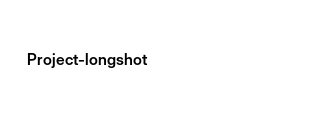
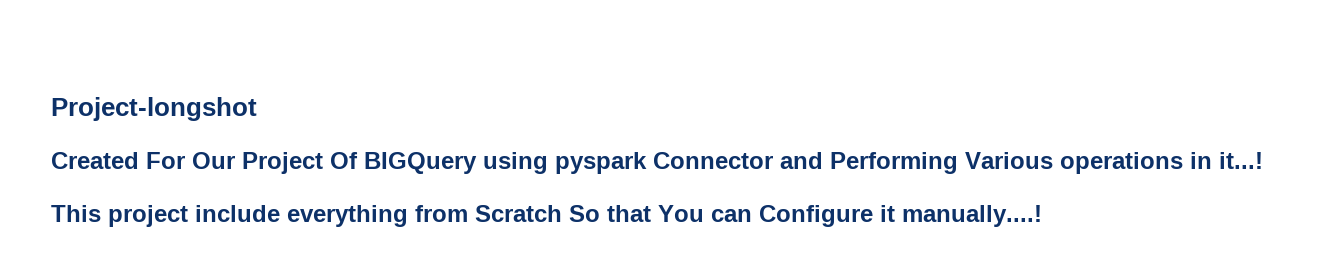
(148, 60) none -> [51,152,1263,174] [51,205,1042,227] // Created For Our Project Of BIGQuery using pyspark Connector and Performing Various operations in it...! // This project include everything from Scratch So that You can Configure it manually....!

